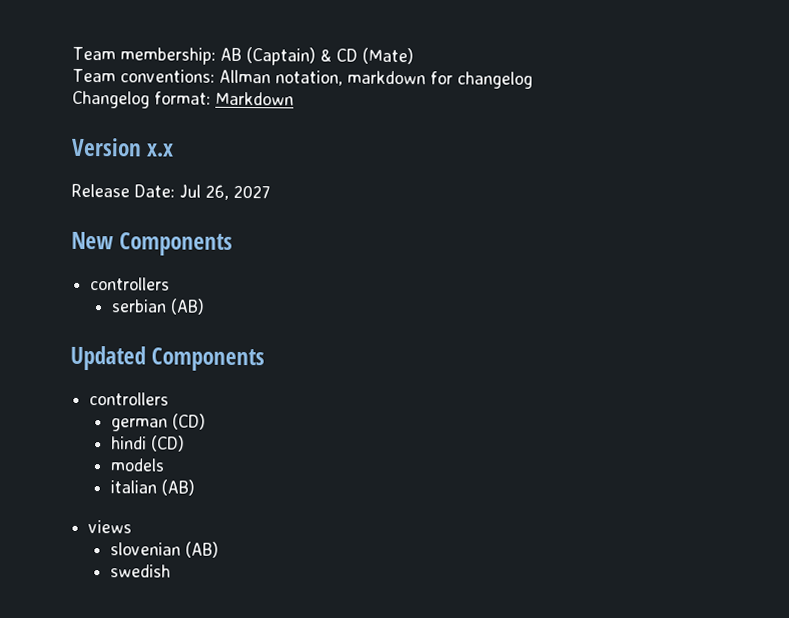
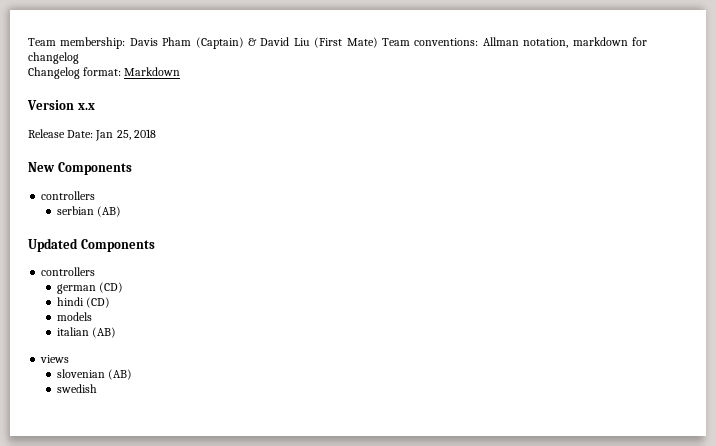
[219,47,414,66] AB (Captain) & CD (Mate) // -> [129,37,378,49] Davis Pham (Captain) & David Liu (First Mate)
[179,184,270,200] Jul 26, 2027 -> [95,129,156,141] Jan 25, 2018

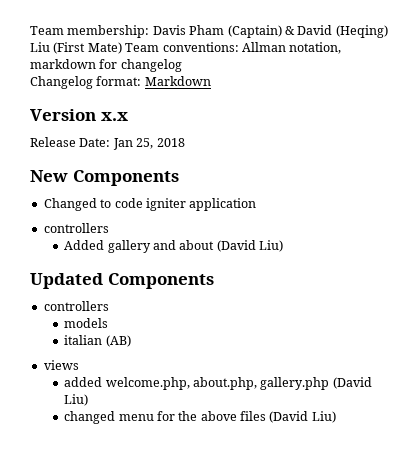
(290, 41) none -> [335,25,388,38] (Heqing)
[41,191,96,200] [57,206,122,217] controllers // serbian (AB) -> [43,198,257,211] [43,223,109,233] [64,240,284,253] Changed to code igniter application // controllers // Added gallery and about (David Liu)
[57,282,124,294] [57,297,111,308] // german (CD) // hindi (CD) -> (109, 306) none
[57,369,133,380] [57,384,98,393] slovenian (AB) // swedish -> [64,377,372,390] [64,394,89,406] [64,411,336,424] added welcome.php, about.php, gallery.php (David Liu) // changed menu for the above files (David Liu)

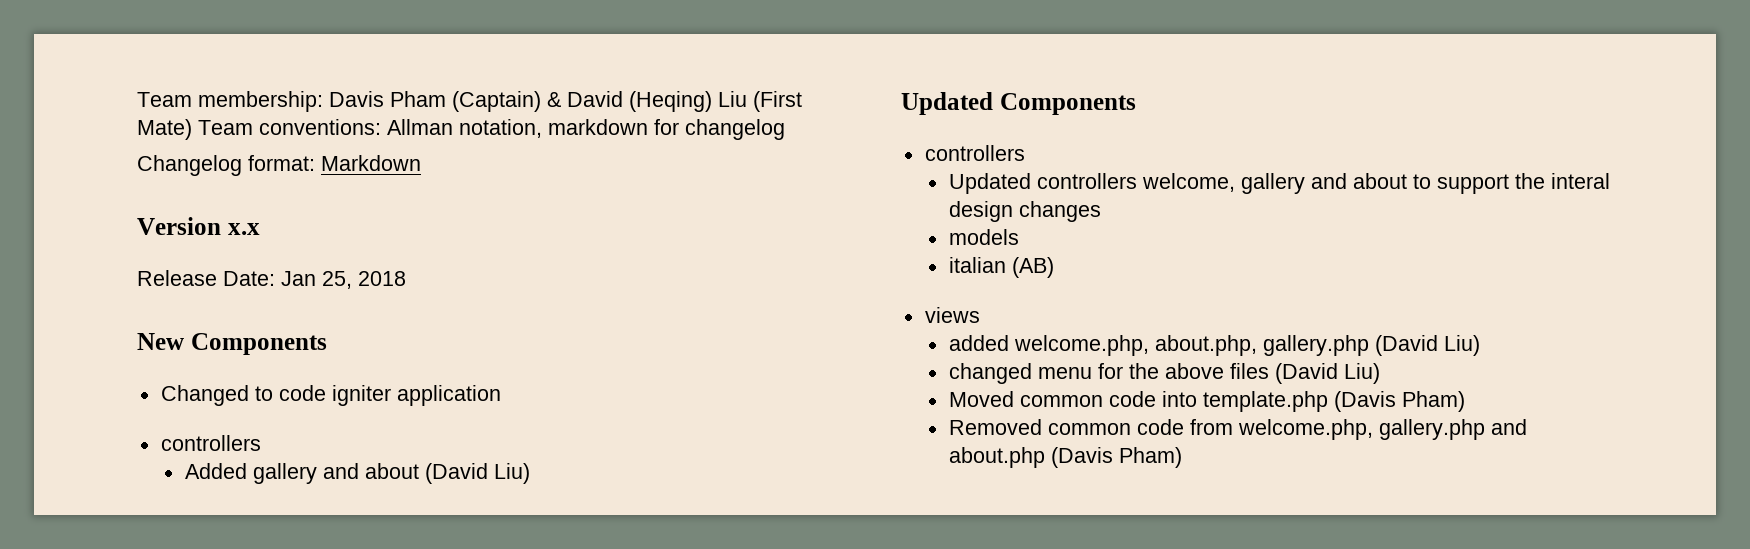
(109, 306) none -> [948,173,1610,194] [948,201,1101,222] // Updated controllers welcome, gallery and about to support the interal design changes
(336, 417) none -> [948,391,1465,412] [948,419,1527,440] [948,447,1182,468] // Moved common code into template.php (Davis Pham) // Removed common code from welcome.php, gallery.php and about.php (Davis Pham)

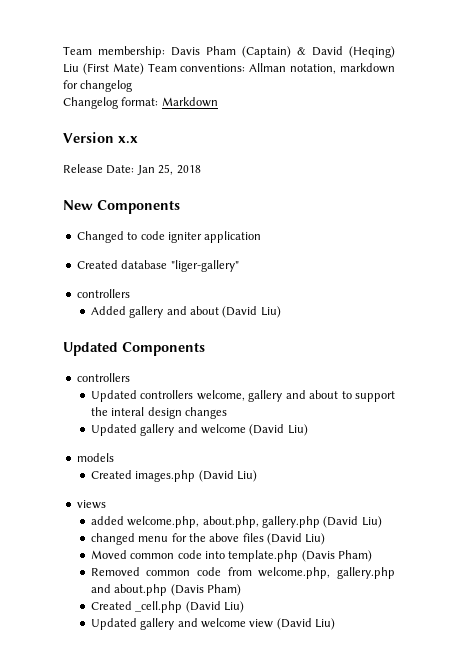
(501, 395) none -> [76,260,239,272] // Created database "liger-gallery"
[948,229,1019,245] [948,257,1054,278] models // italian (AB) -> [90,424,308,436] [76,453,114,462] [90,470,257,482] Updated gallery and welcome (David Liu) // models // Created images.php (David Liu)
(1182, 457) none -> [90,601,244,613] [90,618,336,630] // Created _cell.php (David Liu) // Updated gallery and welcome view (David Liu)

